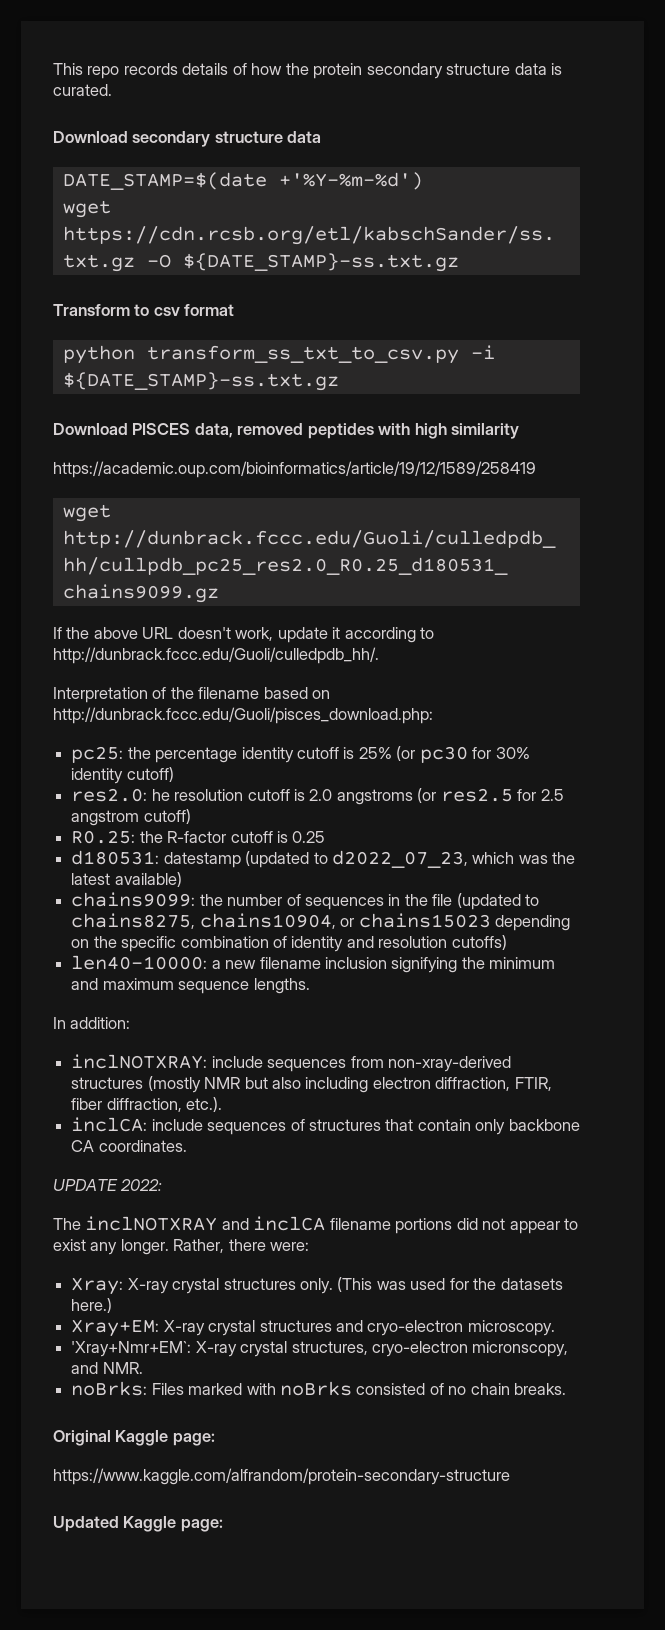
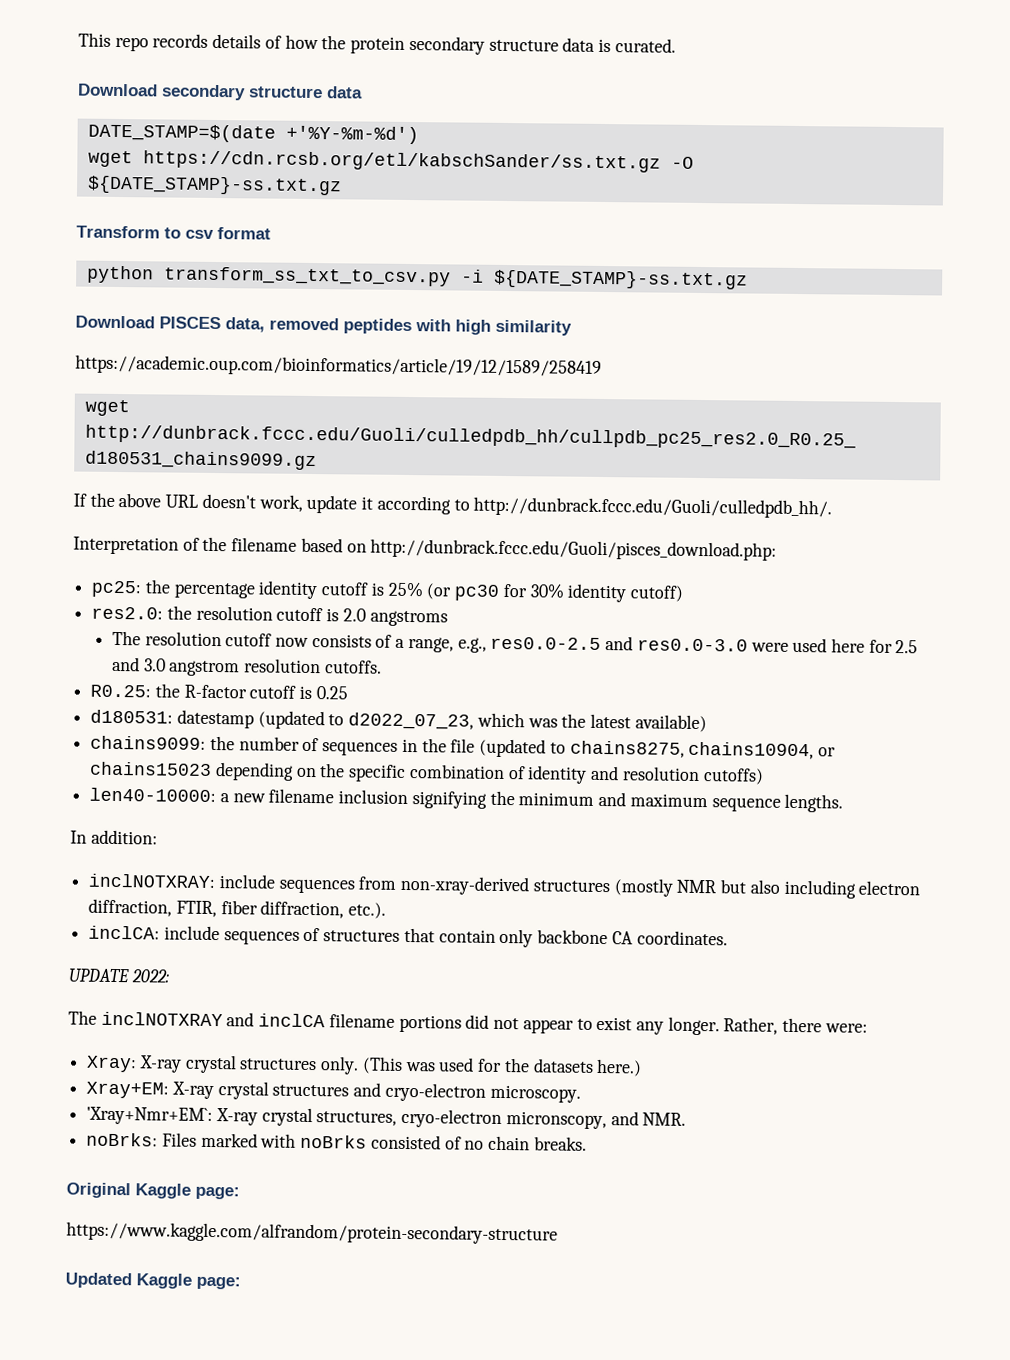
[151,789,170,801] he -> [166,605,192,620] the
[417,788,564,803] [71,809,191,826] (or res2.5 for 2.5 angstrom cutoff) -> [111,630,919,654] [111,656,382,677] // The resolution cutoff now consists of a range, e.g., res0.0-2.5 and res0.0-3.0 were used here for 2.5 and 3.0 angstrom resolution cutoffs.

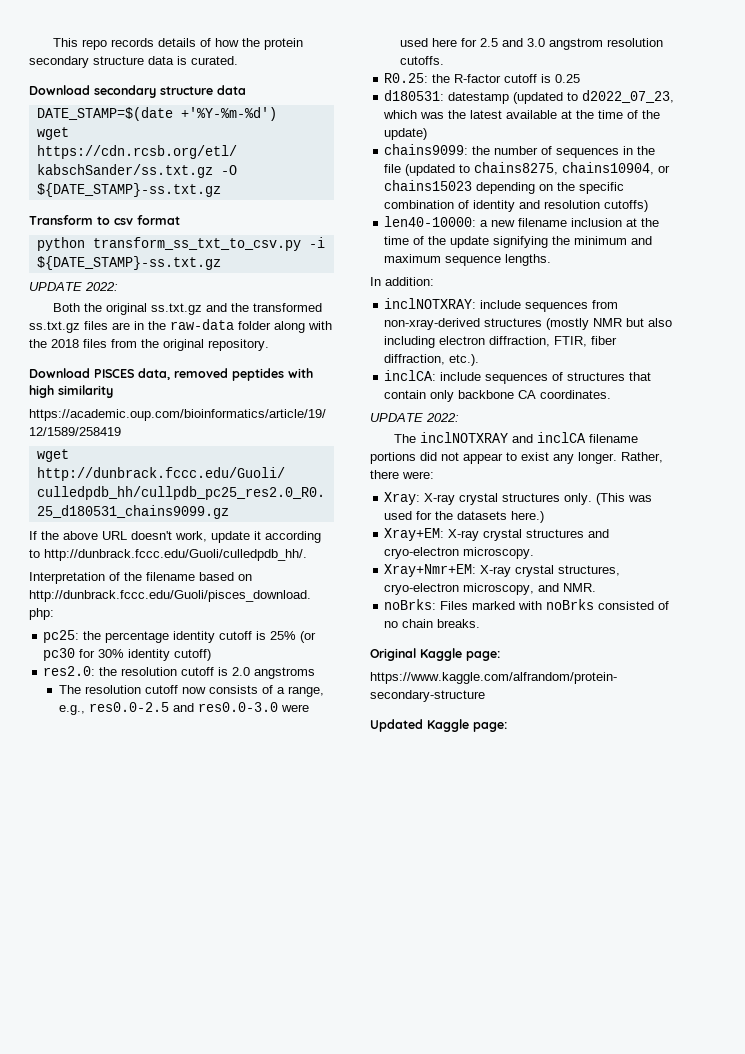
(748, 279) none -> [29,282,118,291] [53,303,323,315] [29,319,332,333] [29,339,269,351] // UPDATE 2022: // Both the original ss.txt.gz and the transformed ss.txt.gz files are in the raw-data folder along with the 2018 files from the original repository.
[634,714,707,733] available) -> [506,110,661,119] [384,128,428,140] available at the time of the update)
(409, 797) none -> [626,218,660,227] [384,236,490,248] at the time of the update
[86,1106,214,1126] 'Xray+Nmr+EM`: -> [384,564,477,577] Xray+Nmr+EM:
[505,1111,607,1130] micronscopy, -> [463,583,535,595] microscopy,

